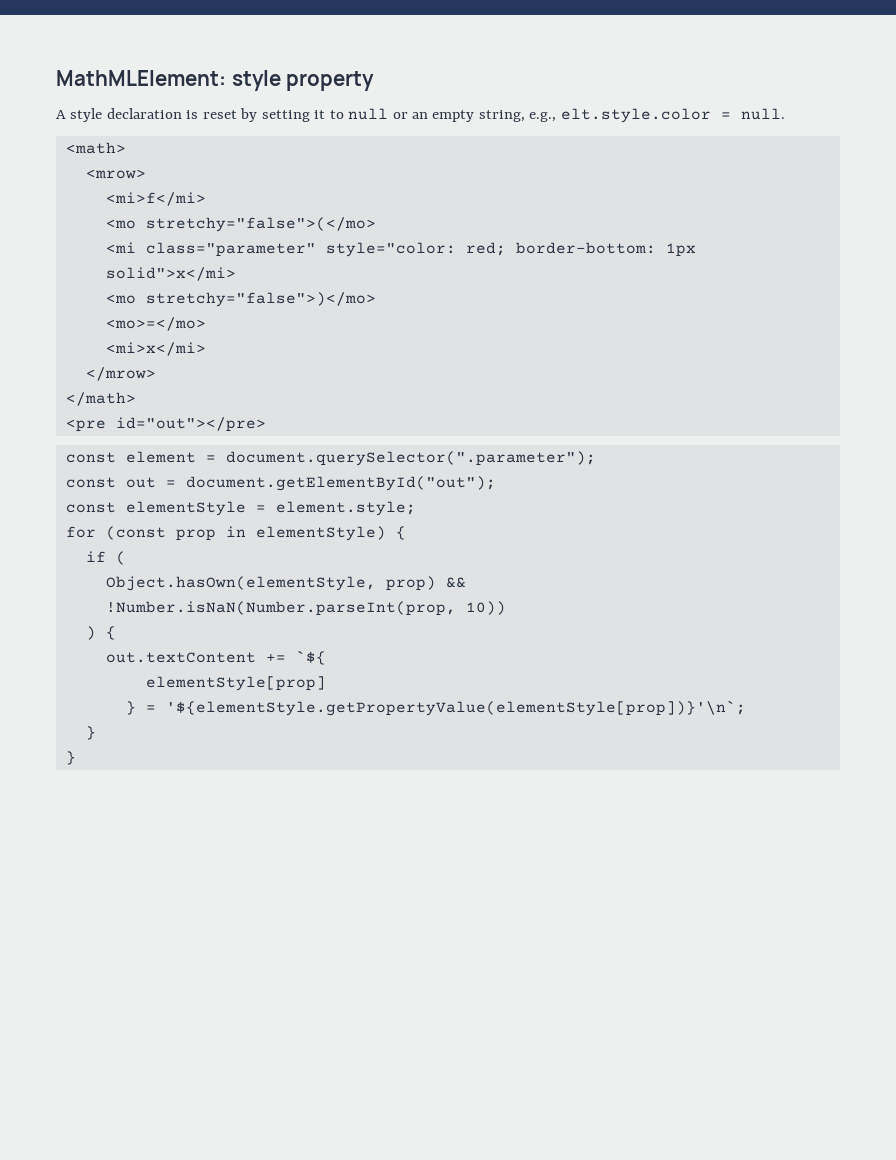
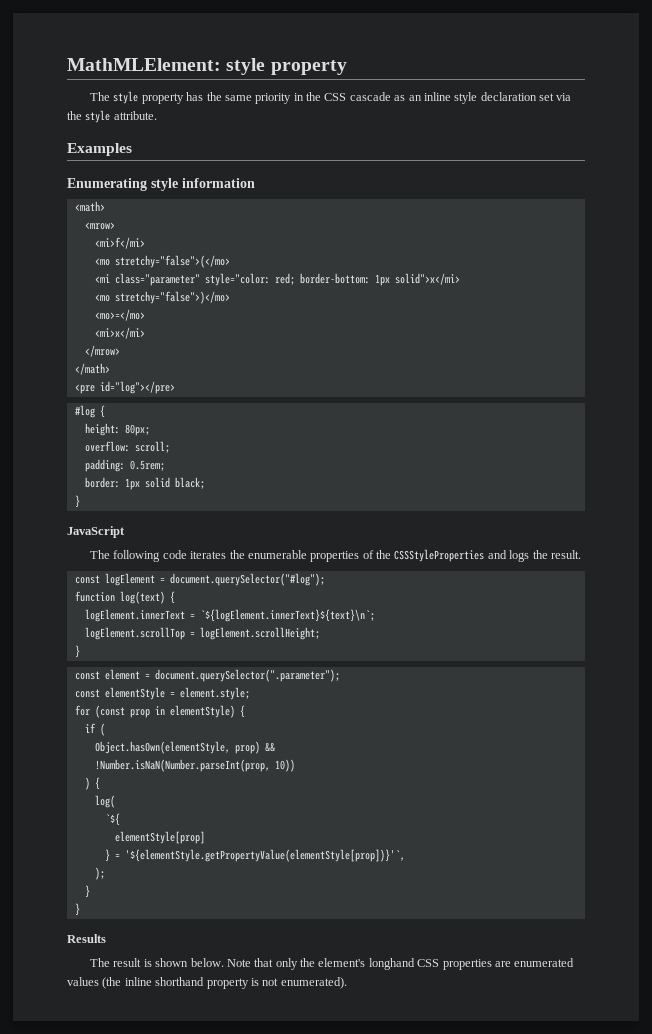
[56,108,785,123] A style declaration is reset by setting it to null or an empty string, e.g., elt.style.color = null. -> [90,91,572,104] [67,110,157,123] [67,143,132,156] [67,178,255,191] The style property has the same priority in the CSS cascade as an inline style declaration set via the style attribute. // Examples // Enumerating style information
[115,417,266,432] id="out"></pre> -> [99,381,175,394] [74,405,105,418] [84,423,150,436] [84,441,170,453] [84,459,165,472] [84,477,205,490] [74,495,80,508] [67,526,125,538] [90,549,581,562] [74,573,325,586] [74,591,175,604] [84,609,375,622] [84,627,320,640] [74,645,80,658] id="log"></pre> // #log { // height: 80px; // overflow: scroll; // padding: 0.5rem; // border: 1px solid black; // } // JavaScript // The following code iterates the enumerable properties of the CSSStyleProperties and logs the result. // const logElement = document.querySelector("#log"); // function log(text) { // logElement.innerText = `${logElement.innerText}${text}\n`; // logElement.scrollTop = logElement.scrollHeight; // }
[65,476,496,491] // const out = document.getElementById("out"); -> (340, 675) none
[105,652,286,663] out.textContent += -> [94,795,115,808] log( //
[165,700,746,716] '${elementStyle.getPropertyValue(elementStyle[prop])}'\n`; -> [124,849,405,862] [94,867,105,880] '${elementStyle.getPropertyValue(elementStyle[prop])}'`, // );
(76, 758) none -> [67,934,106,943] [90,958,575,970] [67,977,347,989] // Results // The result is shown below. Note that only the element's longhand CSS properties are enumerated values (the inline shorthand property is not enumerated).

